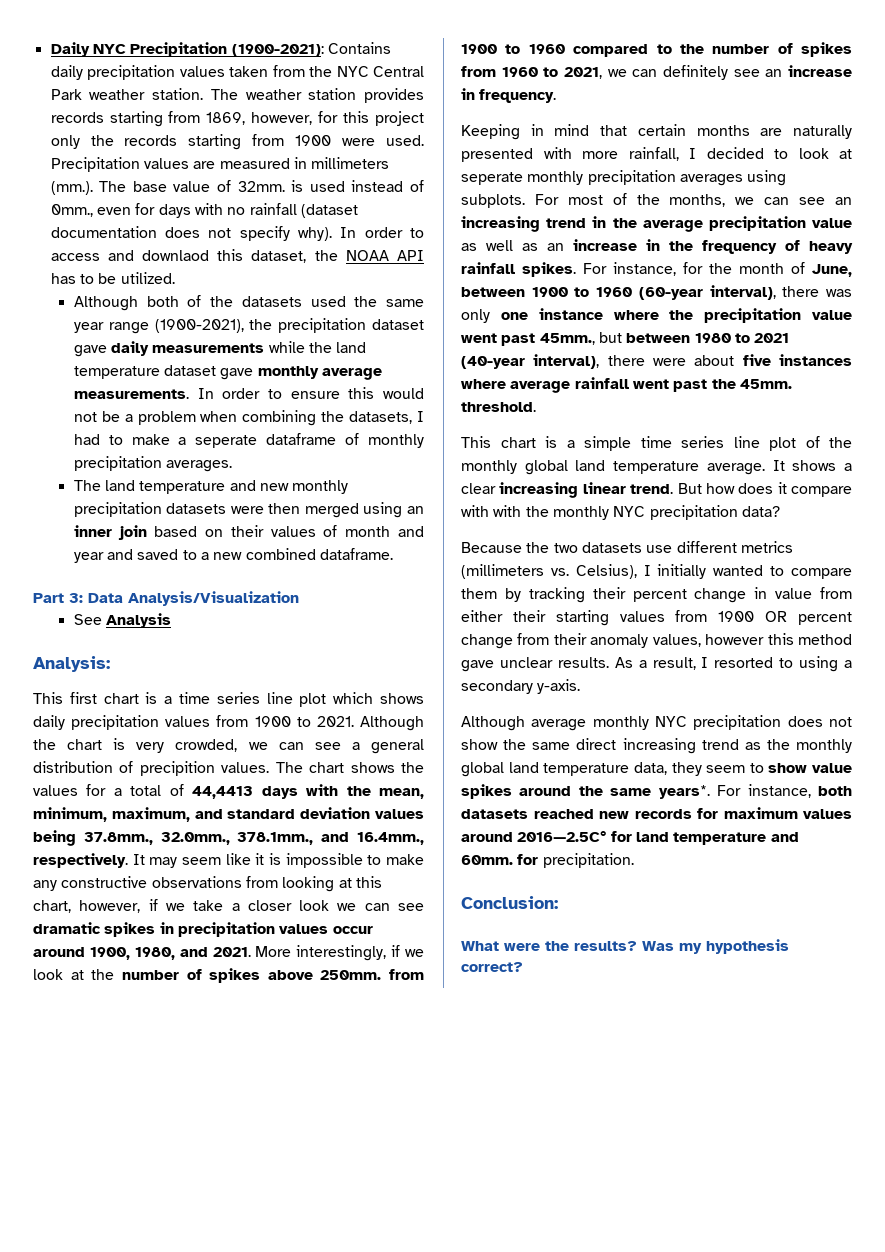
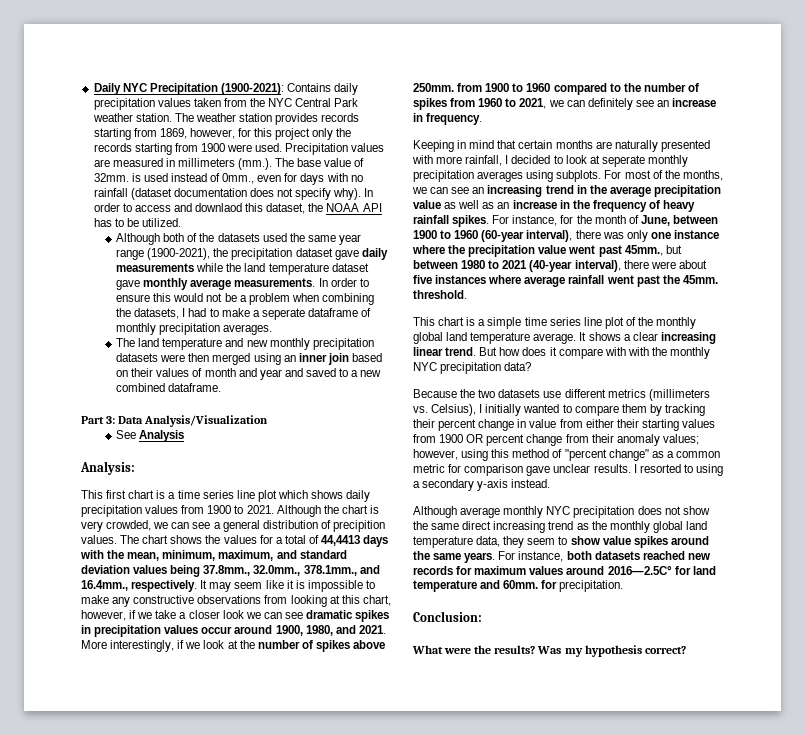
[652,633,852,647] [461,657,696,672] values, however this method gave unclear results. As a result, -> [662,434,699,445] [413,449,720,461] [413,464,631,476] values; however, using this method of "percent change" as a common metric for comparison gave unclear results.
[537,679,581,694] y-axis. -> [477,479,551,491] y-axis instead.
[658,785,710,799] years*. -> [464,552,496,563] years.

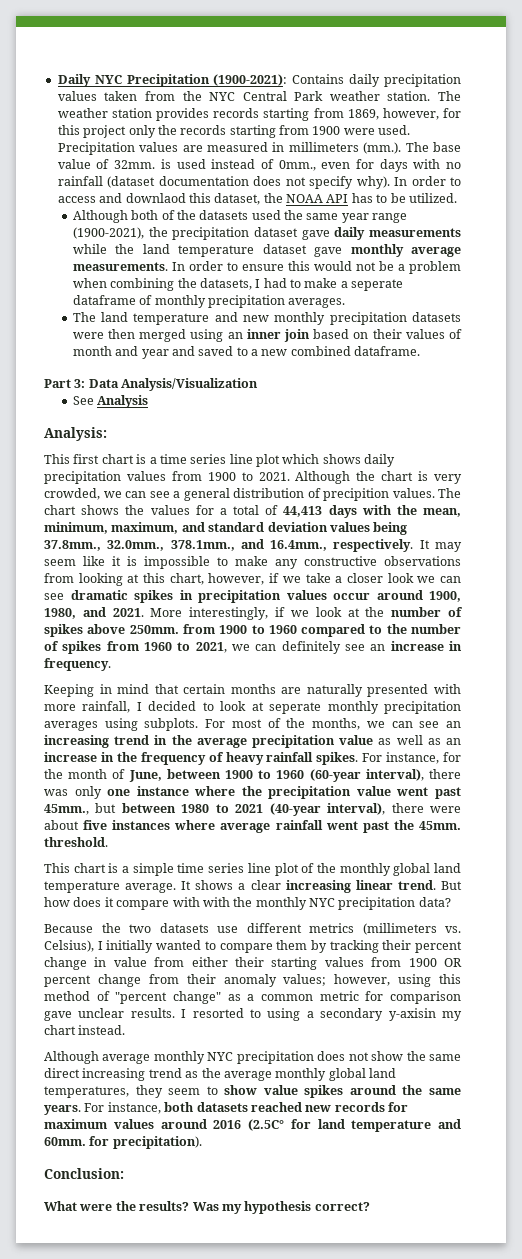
[321,535,361,546] 44,4413 -> [283,506,323,517] 44,413
[477,479,509,491] y-axis -> [388,1008,462,1021] [44,1025,76,1035] y-axisin my chart
[609,521,707,533] [413,536,501,548] monthly global land temperature data, -> [223,1068,396,1081] [44,1086,129,1098] average monthly global land temperatures,
[607,565,672,575] 2016—2.5C° -> [213,1119,284,1131] 2016 (2.5C°
[559,580,624,592] precipitation. -> [112,1136,202,1149] precipitation).

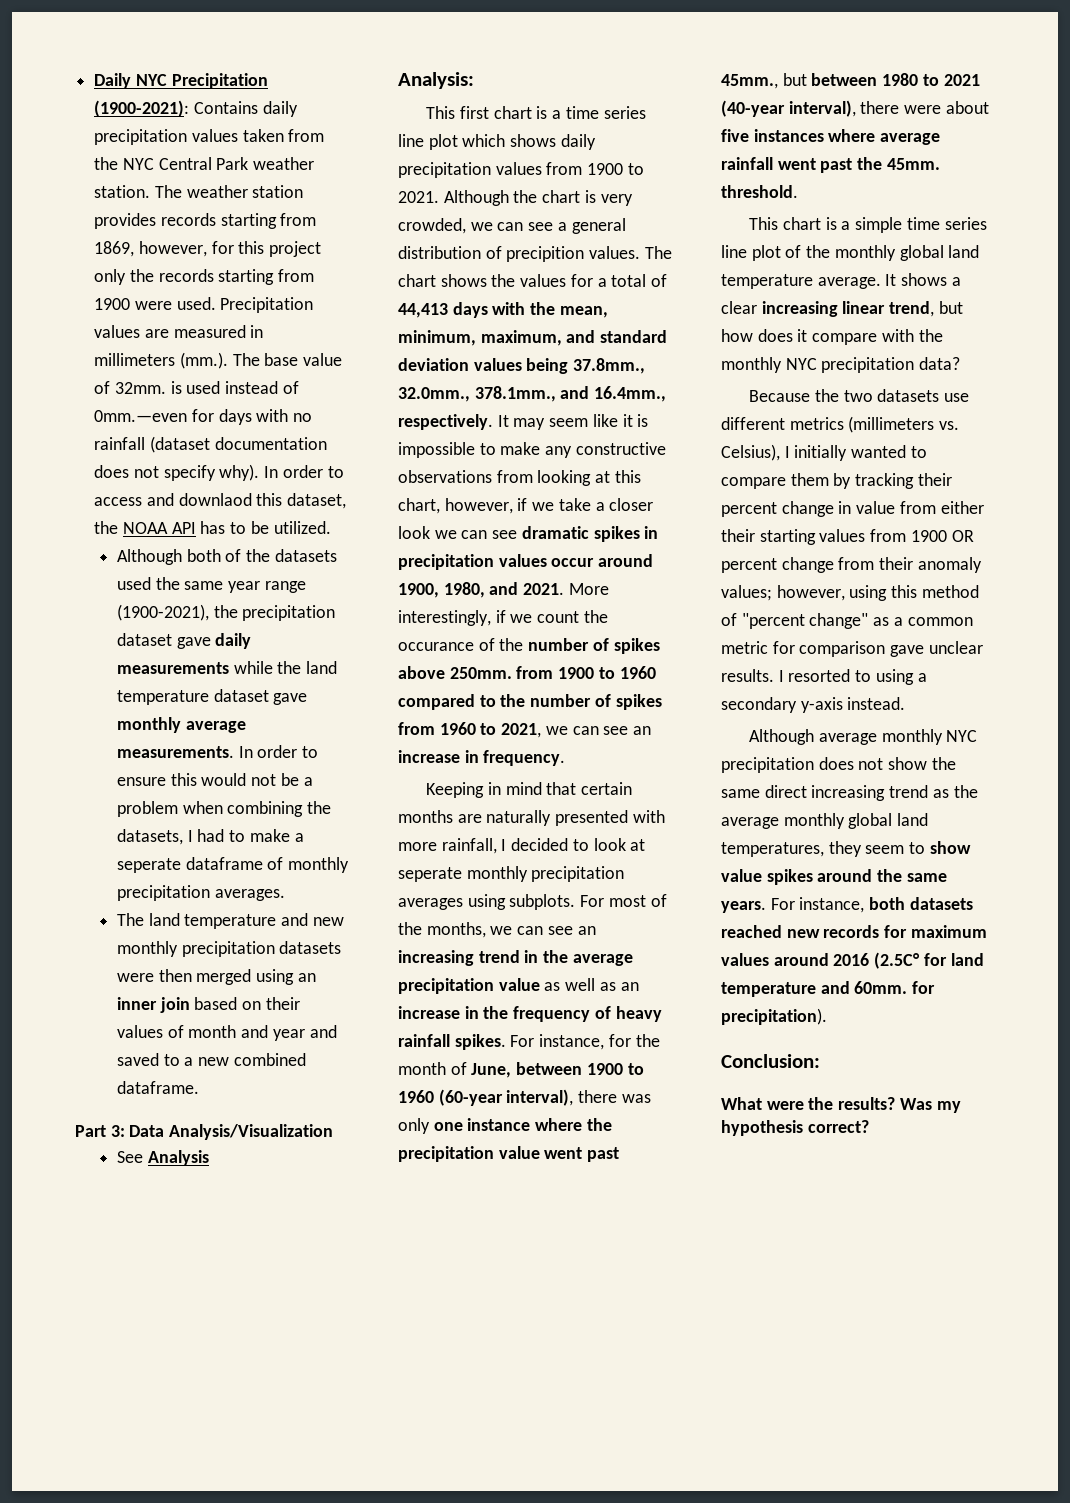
[278,160,351,171] 0mm., even -> [94,410,188,422] 0mm.—even
[315,607,360,617] look at -> [537,610,608,623] [398,638,495,651] count the occurance of
[281,641,341,654] definitely -> (599, 730) none
[397,880,462,890] trend. But -> [889,301,963,317] trend, but
[202,897,230,907] with -> (914, 335) none
[388,1008,462,1021] [44,1025,76,1035] y-axisin my chart -> [800,697,843,713] y-axis

